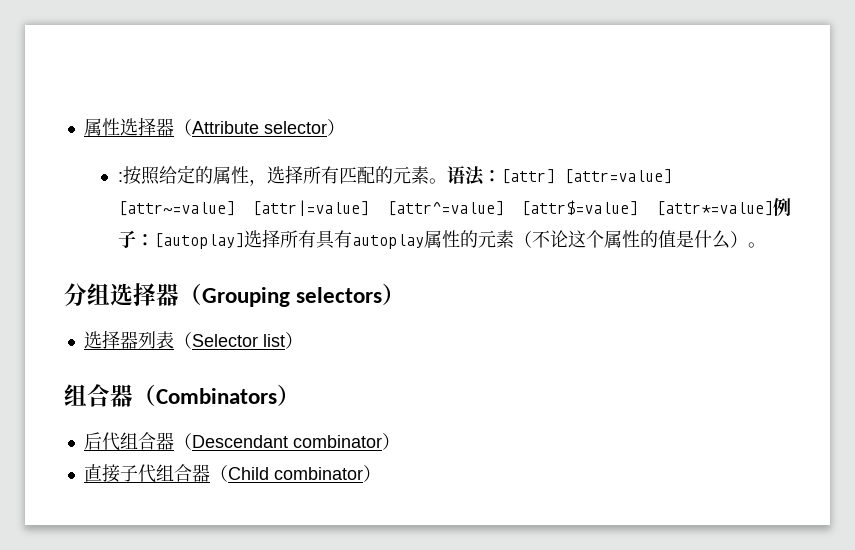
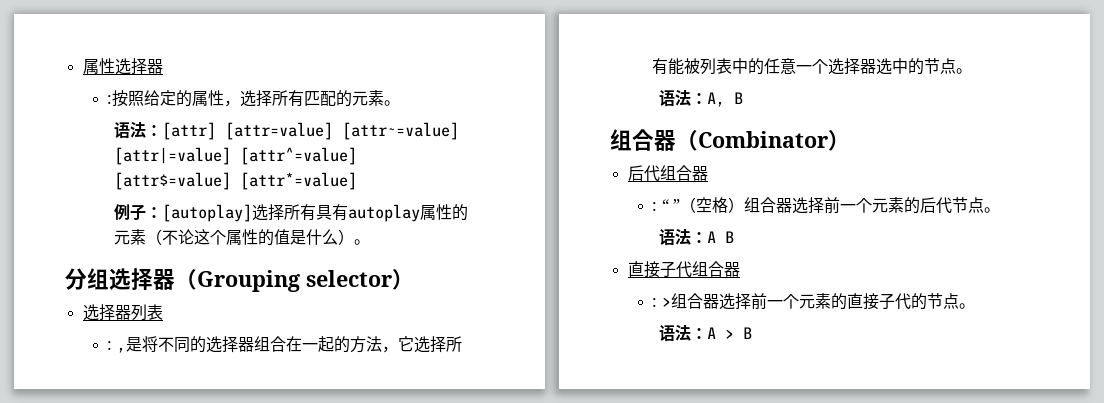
[173,119,345,136] （Attribute selector） -> (163, 66) none
(447, 181) none -> (401, 103) //
(773, 208) none -> (358, 181) //
[296,287,383,303] selectors -> [306,270,392,287] selector
[173,332,303,349] [64,384,277,407] （Selector list） // 组合器（Combinators -> [107,336,462,353] [652,58,973,75] [659,89,744,107] [610,129,828,151] // : ,是将不同的选择器组合在一起的方法，它选择所有能被列表中的任意一个选择器选中的节点。 // 语法：A, B // 组合器（Combinator
[173,433,400,450] [83,464,381,483] （Descendant combinator） // 直接子代组合器（Child combinator） -> [652,197,1000,214] [659,228,735,246] [627,261,740,278] [652,293,975,310] [659,324,753,342] // : “ ”（空格）组合器选择前一个元素的后代节点。 // 语法：A B // 直接子代组合器 // : >组合器选择前一个元素的直接子代的节点。 // 语法：A > B

